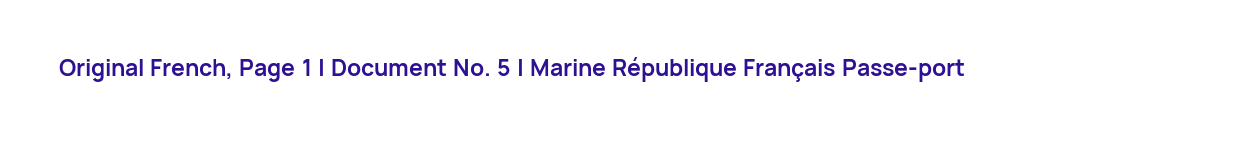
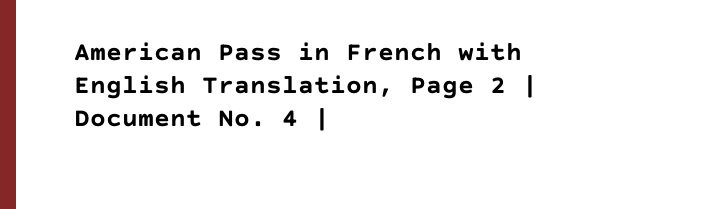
[59,57,965,82] Original French, Page 1 | Document No. 5 | Marine République Français Passe-port -> [74,42,522,61] [74,74,538,99] [74,107,330,131] American Pass in French with English Translation, Page 2 | Document No. 4 |

